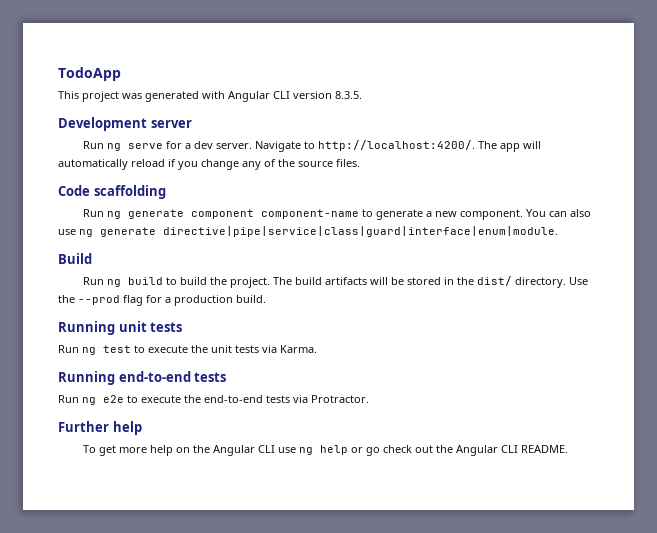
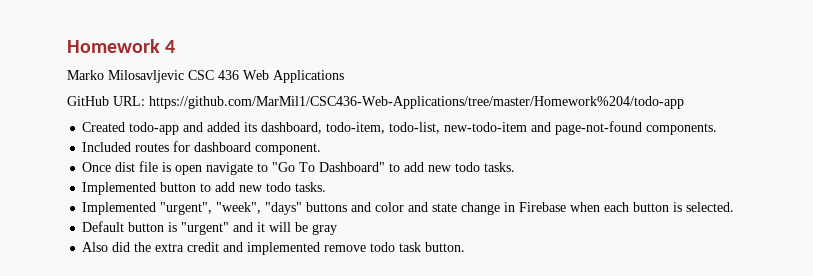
[58,67,121,81] [58,91,362,102] [58,117,192,131] [82,140,541,152] [58,159,360,170] [58,185,166,199] [82,209,591,220] [58,226,558,237] [58,253,92,264] [82,276,588,288] [58,295,266,306] [58,321,183,335] [58,345,317,355] [58,371,227,385] [58,395,369,405] [58,421,142,435] [82,445,568,456] TodoApp // This project was generated with Angular CLI version 8.3.5. // Development server // Run ng serve for a dev server. Navigate to http://localhost:4200/. The app will automatically reload if you change any of the source files. // Code scaffolding // Run ng generate component component-name to generate a new component. You can also use ng generate directive|pipe|service|class|guard|interface|enum|module. // Build // Run ng build to build the project. The build artifacts will be stored in the dist/ directory. Use the --prod flag for a production build. // Running unit tests // Run ng test to execute the unit tests via Karma. // Running end-to-end tests // Run ng e2e to execute the end-to-end tests via Protractor. // Further help // To get more help on the Angular CLI use ng help or go check out the Angular CLI README. -> [67,39,176,53] [67,70,344,83] [67,96,684,109] [82,121,718,135] [82,141,322,155] [82,161,516,175] [82,182,327,195] [82,202,735,215] [82,221,338,235] [82,242,466,255] Homework 4 // Marko Milosavljevic CSC 436 Web Applications // GitHub URL: https://github.com/MarMil1/CSC436-Web-Applications/tree/master/Homework%204/todo-app // Created todo-app and added its dashboard, todo-item, todo-list, new-todo-item and page-not-found components. // Included routes for dashboard component. // Once dist file is open navigate to "Go To Dashboard" to add new todo tasks. // Implemented button to add new todo tasks. // Implemented "urgent", "week", "days" buttons and color and state change in Firebase when each button is selected. // Default button is "urgent" and it will be gray // Also did the extra credit and implemented remove todo task button.

